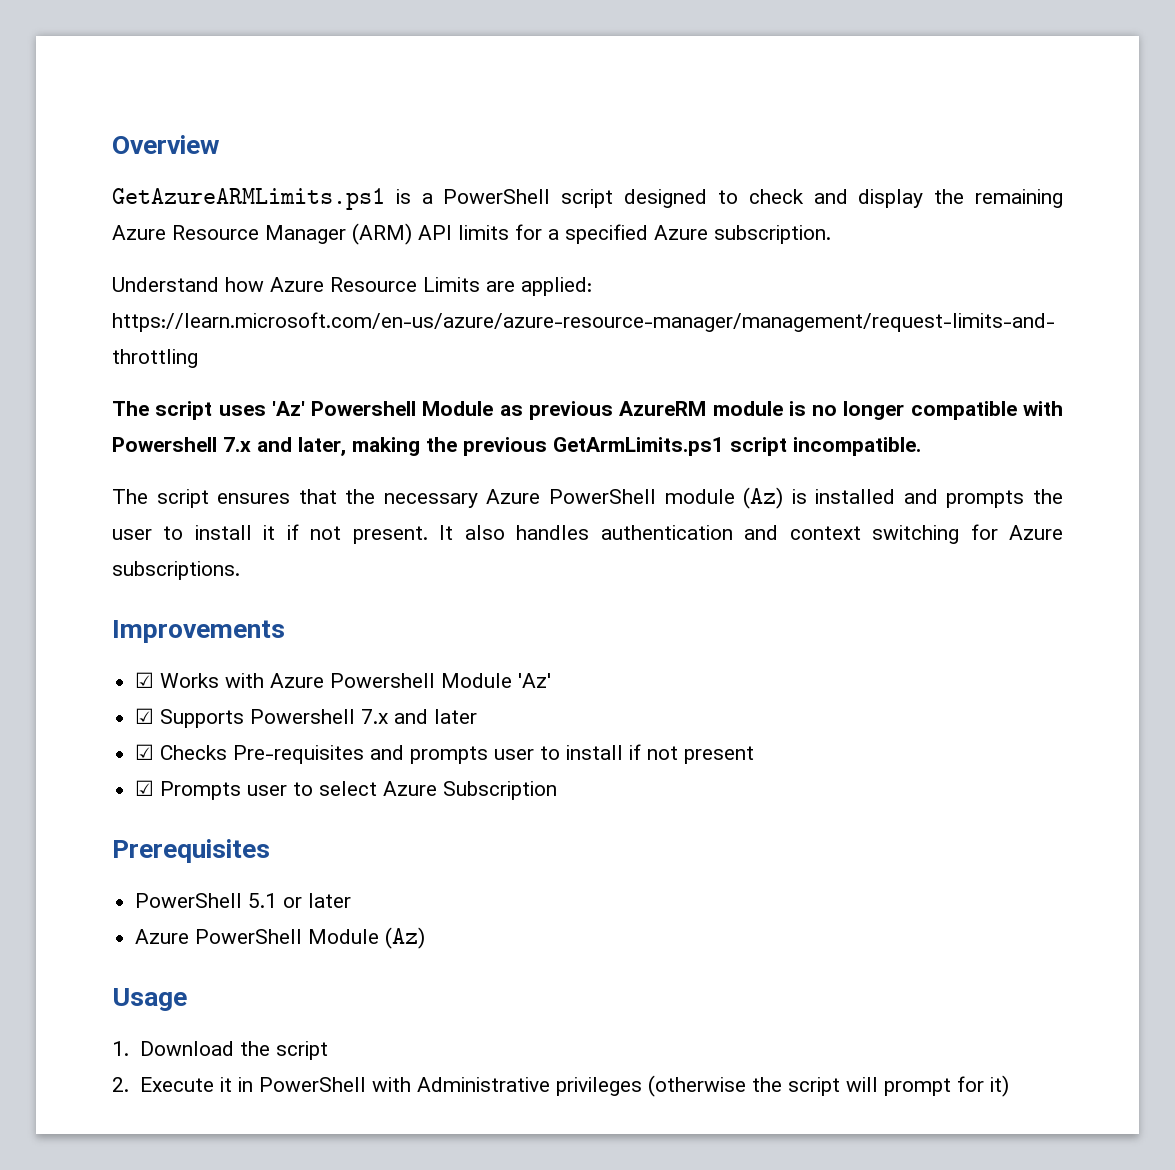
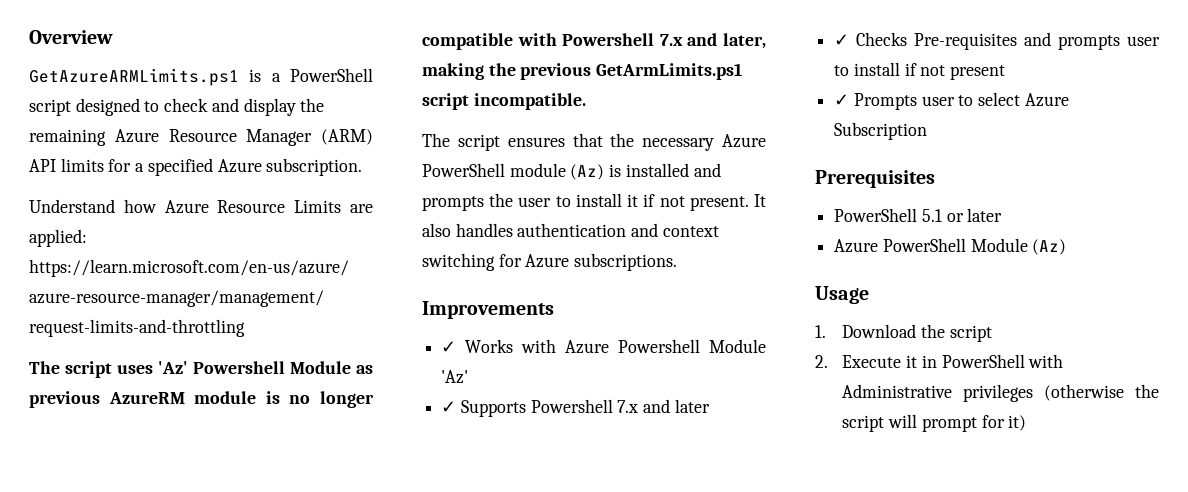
[135,672,155,688] ☑ -> [441,341,457,353] ✓
[135,708,155,724] ☑ -> [441,401,457,413] ✓
[135,744,155,760] ☑ -> [834,34,850,46] ✓
[135,780,155,796] ☑ -> [834,94,850,106] ✓

